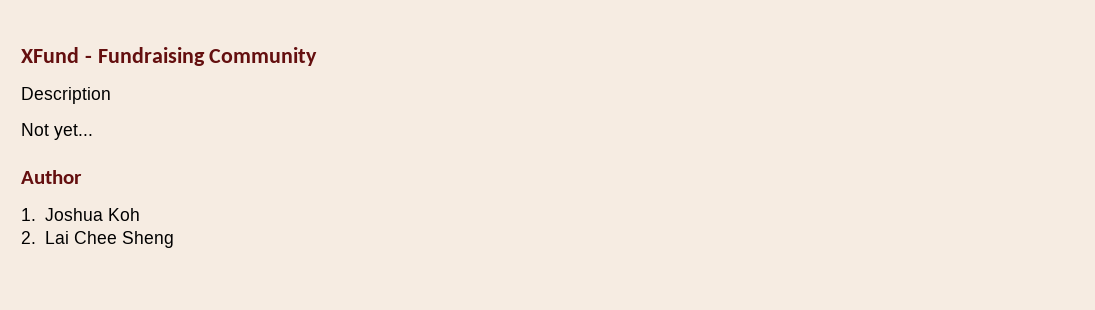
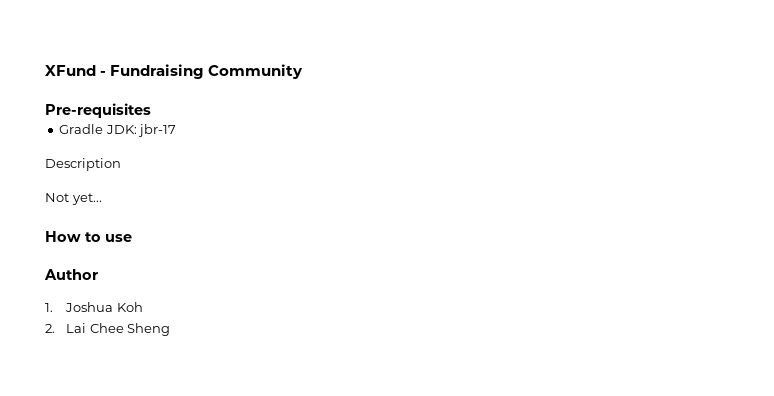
(318, 56) none -> [45,103,151,118] [59,124,177,137] // Pre-requisites // Gradle JDK: jbr-17
(93, 132) none -> [45,231,132,242] // How to use

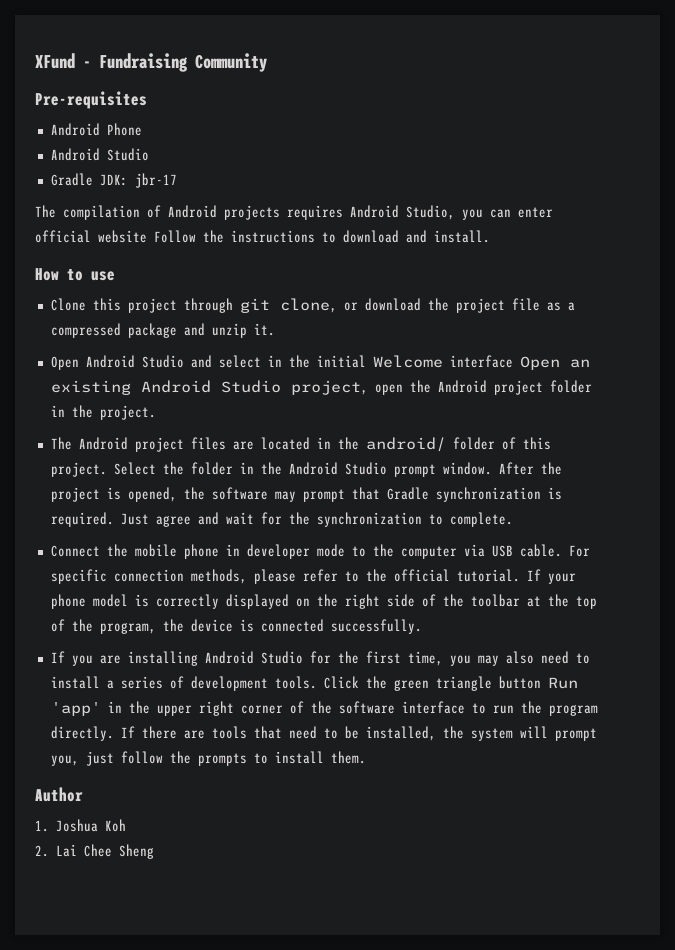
(151, 110) none -> [50,123,142,136] [50,148,149,161] // Android Phone // Android Studio
[45,158,121,171] [45,193,102,205] [45,231,132,242] Description // Not yet... // How to use -> [35,205,553,220] [35,230,490,243] [35,268,115,281] [50,298,575,313] [50,323,275,338] [50,355,590,370] [50,380,592,395] [50,405,156,420] [50,437,551,452] [50,462,562,477] [50,487,562,502] [50,512,513,527] [50,544,590,559] [50,569,576,584] [50,594,597,609] [50,619,422,634] [50,651,590,666] [50,676,578,691] [50,701,598,716] [50,726,597,741] [50,751,366,766] The compilation of Android projects requires Android Studio, you can enter official website Follow the instructions to download and install. // How to use // Clone this project through git clone, or download the project file as a compressed package and unzip it. // Open Android Studio and select in the initial Welcome interface Open an existing Android Studio project, open the Android project folder in the project. // The Android project files are located in the android/ folder of this project. Select the folder in the Android Studio prompt window. After the project is opened, the software may prompt that Gradle synchronization is required. Just agree and wait for the synchronization to complete. // Connect the mobile phone in developer mode to the computer via USB cable. For specific connection methods, please refer to the official tutorial. If your phone model is correctly displayed on the right side of the toolbar at the top of the program, the device is connected successfully. // If you are installing Android Studio for the first time, you may also need to install a series of development tools. Click the green triangle button Run 'app' in the upper right corner of the software interface to run the program directly. If there are tools that need to be installed, the system will prompt you, just follow the prompts to install them.

